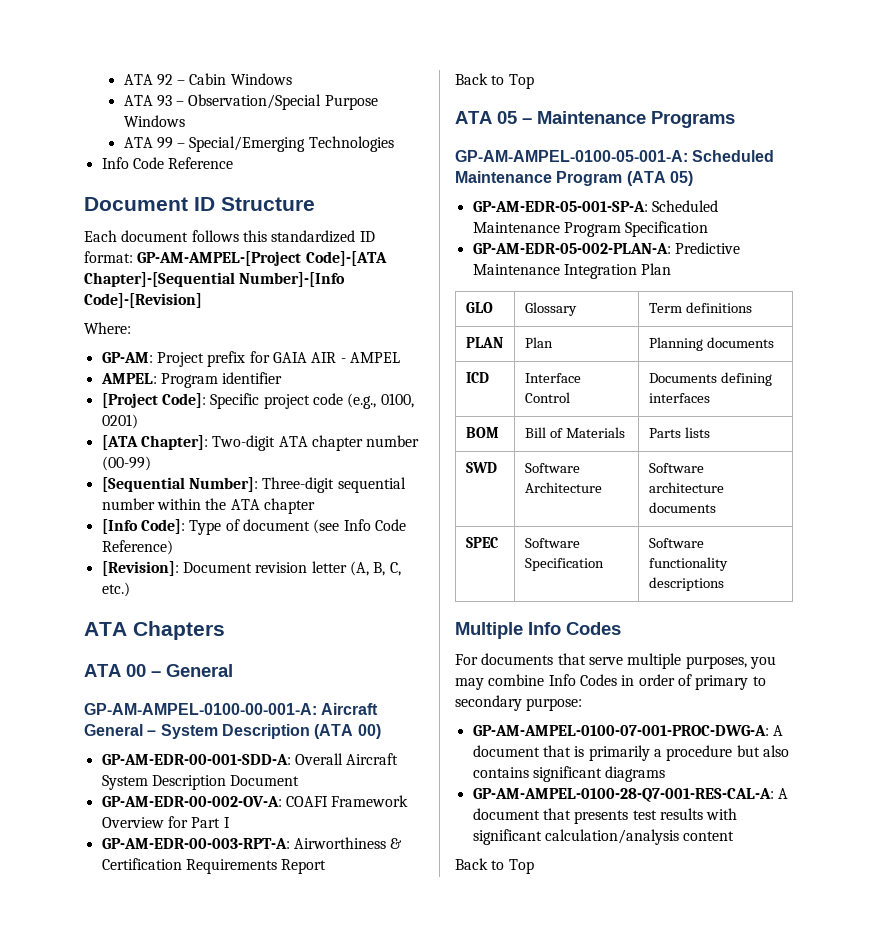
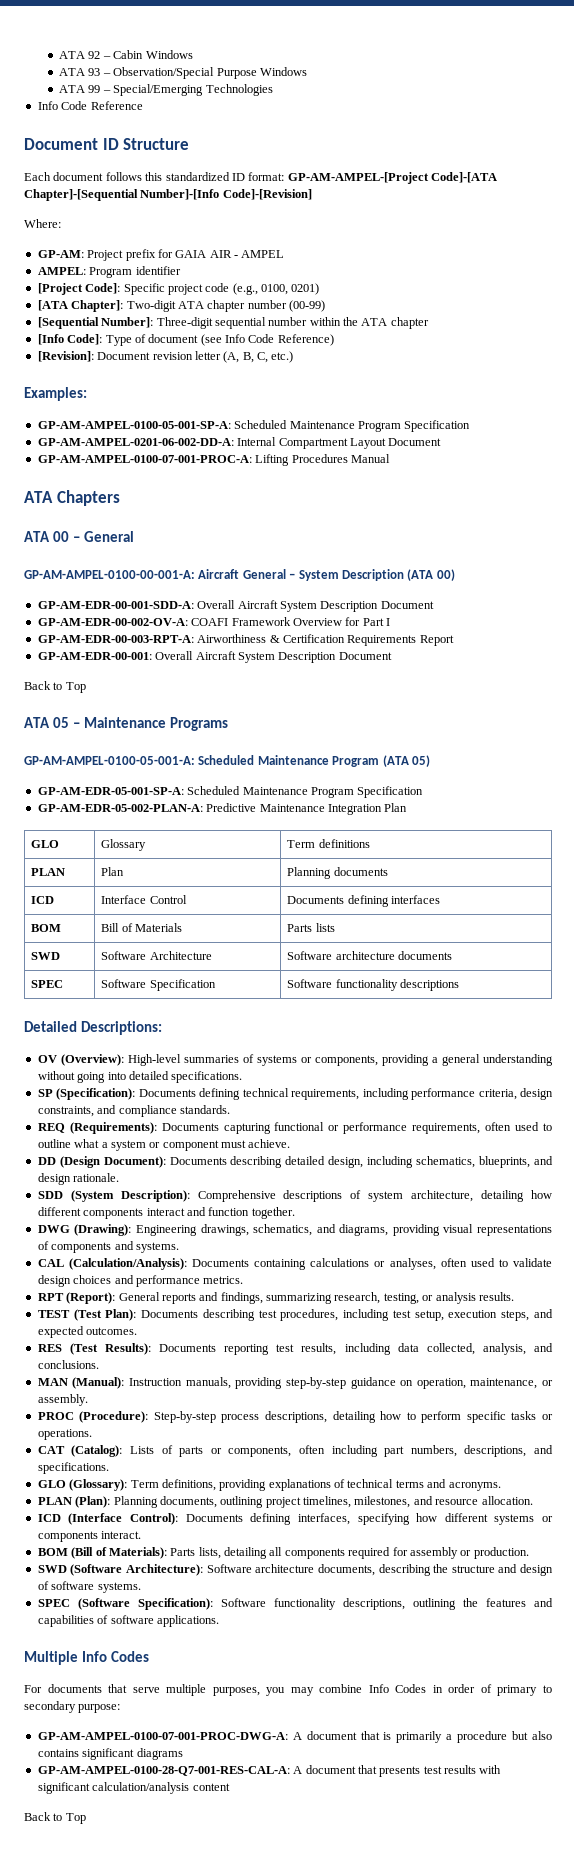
(130, 589) none -> [24,387,87,401] [37,420,471,432] [37,437,442,449] [37,454,390,466] // Examples: // GP-AM-AMPEL-0100-05-001-SP-A: Scheduled Maintenance Program Specification // GP-AM-AMPEL-0201-06-002-DD-A: Internal Compartment Layout Document // GP-AM-AMPEL-0100-07-001-PROC-A: Lifting Procedures Manual
(327, 866) none -> [37,651,392,663] // GP-AM-EDR-00-001: Overall Aircraft System Description Document
(724, 584) none -> [24,1021,162,1035] [37,1054,553,1066] [37,1071,243,1083] [37,1088,553,1100] [37,1105,230,1117] [37,1122,552,1134] [37,1139,291,1151] [37,1156,554,1168] [37,1173,120,1185] [37,1190,552,1202] [37,1207,295,1219] [37,1224,552,1236] [37,1241,179,1253] [37,1258,552,1270] [37,1275,244,1287] [37,1292,514,1304] [37,1309,553,1321] [37,1326,138,1338] [37,1343,554,1355] [37,1360,99,1369] [37,1377,553,1389] [37,1394,88,1406] [37,1411,553,1423] [37,1429,92,1440] [37,1445,553,1457] [37,1462,109,1474] [37,1479,501,1491] [37,1496,533,1508] [37,1513,553,1525] [37,1531,142,1542] [37,1547,529,1559] [37,1564,553,1576] [37,1581,141,1593] [37,1598,553,1610] [37,1615,219,1627] // Detailed Descriptions: // OV (Overview): High-level summaries of systems or components, providing a general understanding without going into detailed specifications. // SP (Specification): Documents defining technical requirements, including performance criteria, design constraints, and compliance standards. // REQ (Requirements): Documents capturing functional or performance requirements, often used to outline what a system or component must achieve. // DD (Design Document): Documents describing detailed design, including schematics, blueprints, and design rationale. // SDD (System Description): Comprehensive descriptions of system architecture, detailing how different components interact and function together. // DWG (Drawing): Engineering drawings, schematics, and diagrams, providing visual representations of components and systems. // CAL (Calculation/Analysis): Documents containing calculations or analyses, often used to validate design choices and performance metrics. // RPT (Report): General reports and findings, summarizing research, testing, or analysis results. // TEST (Test Plan): Documents describing test procedures, including test setup, execution steps, and expected outcomes. // RES (Test Results): Documents reporting test results, including data collected, analysis, and conclusions. // MAN (Manual): Instruction manuals, providing step-by-step guidance on operation, maintenance, or assembly. // PROC (Procedure): Step-by-step process descriptions, detailing how to perform specific tasks or operations. // CAT (Catalog): Lists of parts or components, often including part numbers, descriptions, and specifications. // GLO (Glossary): Term definitions, providing explanations of technical terms and acronyms. // PLAN (Plan): Planning documents, outlining project timelines, milestones, and resource allocation. // ICD (Interface Control): Documents defining interfaces, specifying how different systems or components interact. // BOM (Bill of Materials): Parts lists, detailing all components required for assembly or production. // SWD (Software Architecture): Software architecture documents, describing the structure and design of software systems. // SPEC (Software Specification): Software functionality descriptions, outlining the features and capabilities of software applications.

